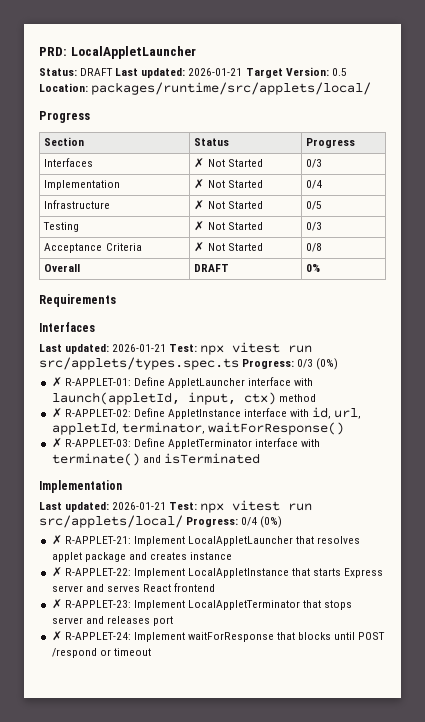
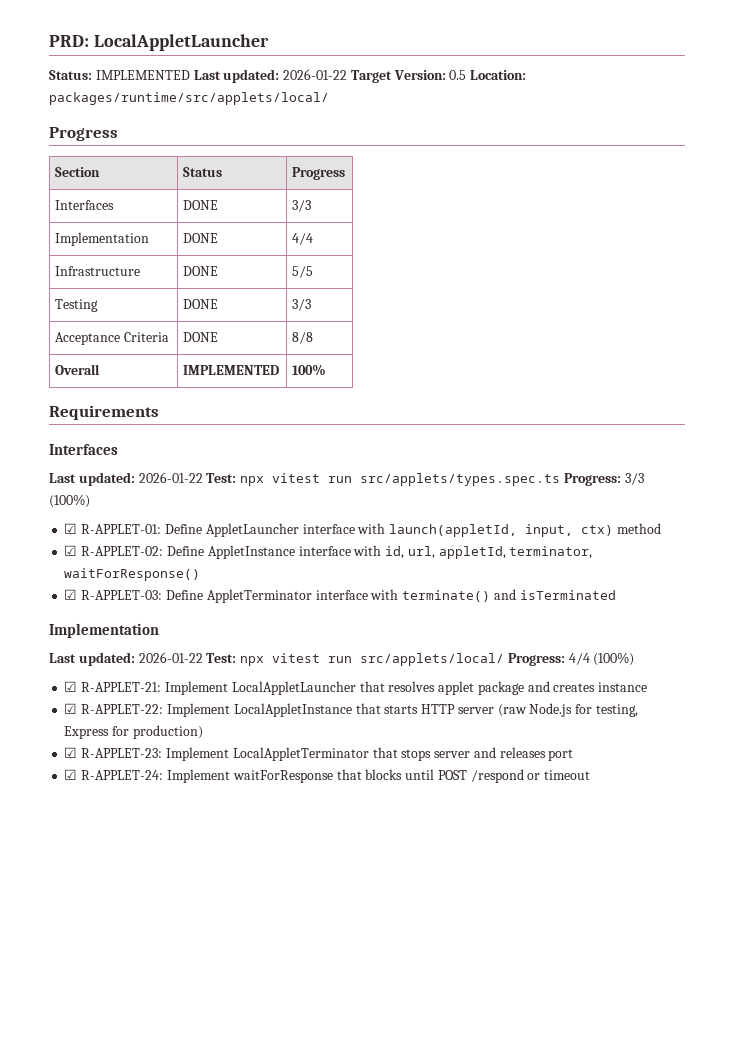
[80,68,243,78] DRAFT Last updated: 2026-01-21 -> [95,69,348,83] IMPLEMENTED Last updated: 2026-01-22
[194,158,263,168] [306,159,323,168] [44,180,121,190] [194,179,263,189] [306,180,323,189] [44,200,111,209] [194,200,263,210] [306,201,323,210] [43,222,80,232] [194,221,263,231] [306,222,323,231] [44,243,142,253] [194,242,263,252] [306,243,323,252] ✗ Not Started | 0/3 // Implementation | ✗ Not Started | 0/4 // Infrastructure | ✗ Not Started | 0/5 // Testing | ✗ Not Started | 0/3 // Acceptance Criteria | ✗ Not Started | 0/8 -> [183,200,219,210] [292,200,312,212] [55,232,150,246] [183,233,219,243] [292,233,314,245] [55,266,141,276] [183,266,219,276] [292,266,314,278] [55,299,99,312] [183,299,219,309] [292,299,312,311] [55,332,169,345] [183,332,219,342] [292,332,314,344] DONE | 3/3 // Implementation | DONE | 4/4 // Infrastructure | DONE | 5/5 // Testing | DONE | 3/3 // Acceptance Criteria | DONE | 8/8
[194,264,230,272] [306,264,321,272] DRAFT | 0% -> [183,365,280,375] [292,364,327,376] IMPLEMENTED | 100%
[112,344,167,352] 2026-01-21 -> [138,472,203,483] 2026-01-22
[297,358,339,370] [51,377,62,387] 0/3 (0%) // ✗ -> [624,473,644,485] [49,494,90,508] [64,523,78,534] 3/3 (100%) // ☑
[51,408,62,418] ✗ -> [64,545,78,556] ☑
[51,438,62,448] ✗ -> [64,589,78,600] ☑
[112,502,167,510] 2026-01-21 -> [138,652,203,663] 2026-01-22
[241,516,283,528] [51,535,62,545] 0/4 (0%) // ✗ -> [568,652,635,666] [64,681,78,692] 4/4 (100%) // ☑
[51,567,62,577] ✗ -> [64,703,78,714] ☑
[344,568,384,578] [51,583,216,592] [51,599,62,609] Express server and serves React frontend // ✗ -> [421,703,638,717] [64,725,203,739] [64,747,78,758] HTTP server (raw Node.js for testing, Express for production) // ☑
[51,631,62,641] ✗ -> [64,769,78,780] ☑

